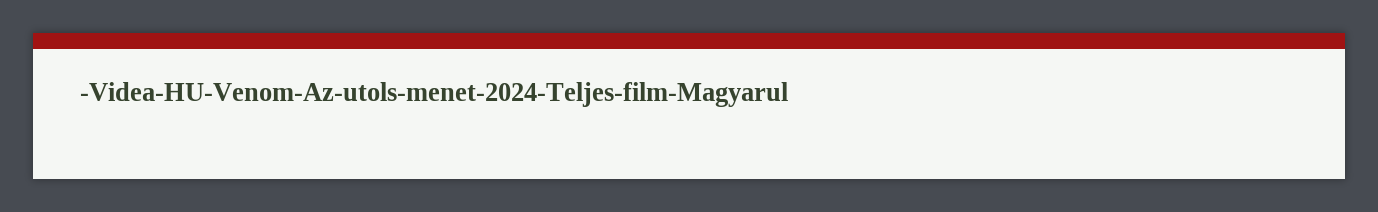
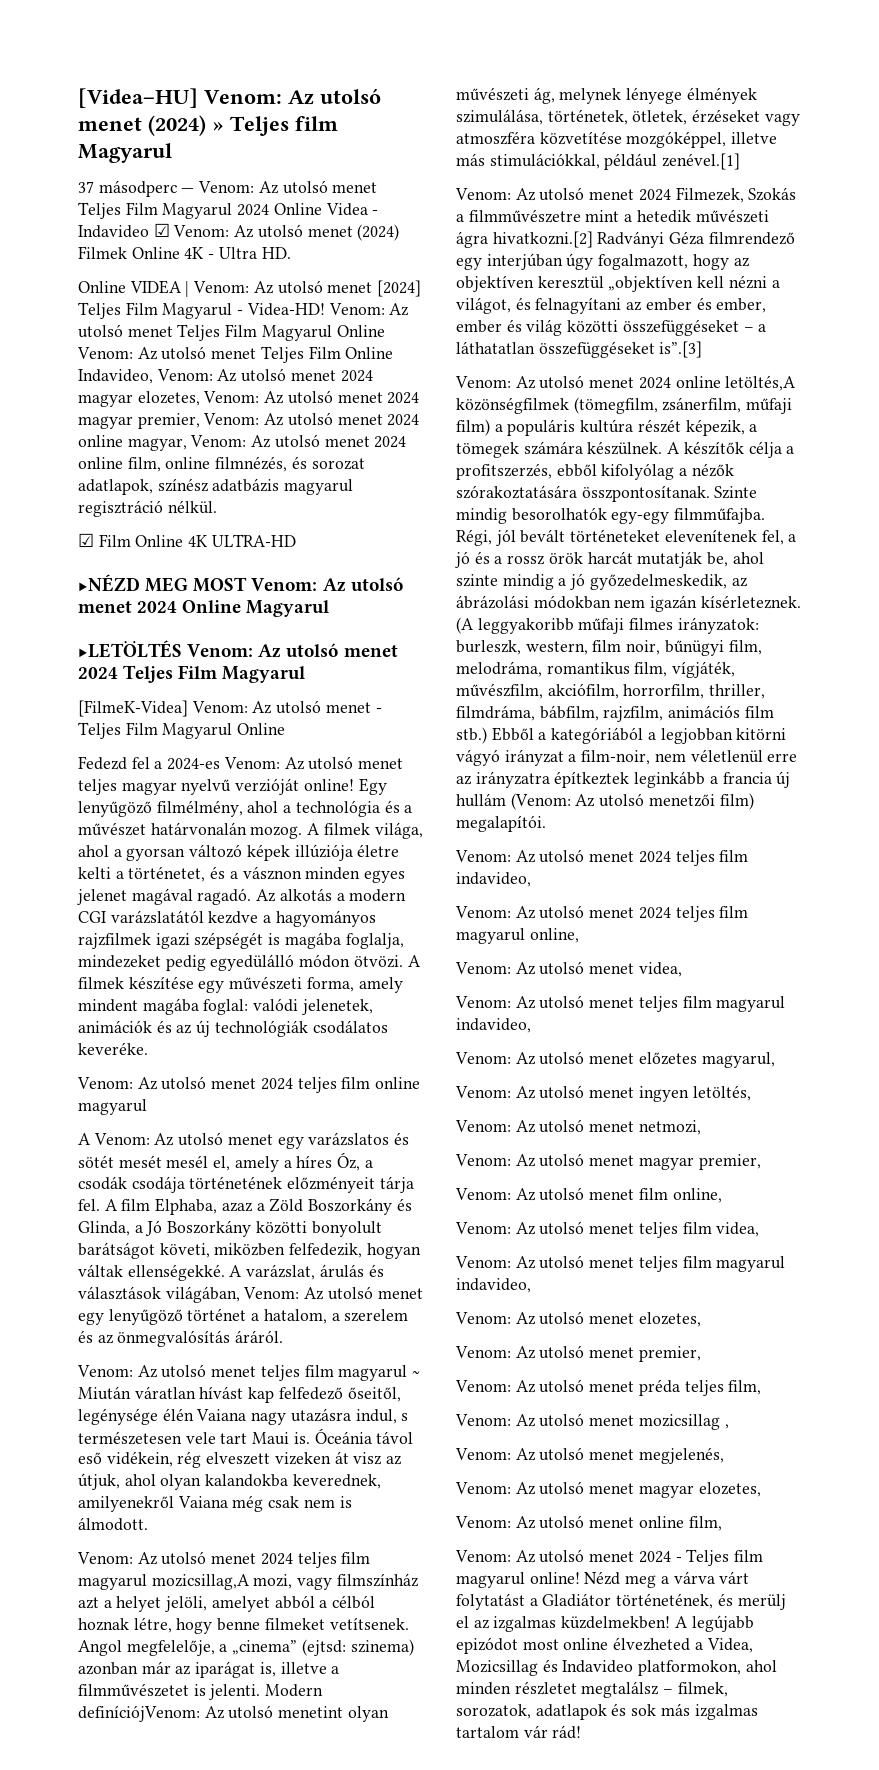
[80,82,788,107] -Videa-HU-Venom-Az-utols-menet-2024-Teljes-film-Magyarul -> [78,88,381,108] [78,115,338,136] [78,143,172,163] [78,180,378,197] [78,202,379,219] [78,223,400,241] [78,246,291,259] [78,280,422,297] [78,302,410,319] [78,324,385,341] [77,346,394,363] [78,368,373,384] [78,390,420,407] [78,412,420,429] [78,434,407,451] [78,456,365,472] [78,478,354,495] [78,500,217,517] [78,533,296,547] [78,574,403,592] [78,600,330,617] [78,640,398,658] [78,665,306,683] [78,700,382,717] [78,722,286,739] [78,756,404,770] [78,778,387,795] [78,800,413,817] [78,822,423,839] [78,844,400,861] [78,866,406,883] [77,888,407,905] [78,910,376,927] [78,932,404,949] [78,954,421,971] [78,976,403,993] [78,998,373,1015] [78,1020,388,1037] [78,1042,148,1055] [77,1076,421,1093] [78,1099,147,1115] [78,1132,410,1149] [78,1152,373,1172] [78,1176,414,1193] [78,1198,412,1215] [78,1220,382,1237] [78,1242,421,1259] [78,1264,384,1281] [78,1286,423,1303] [78,1308,409,1325] [78,1330,284,1347] [77,1364,421,1381] [78,1386,401,1403] [78,1408,409,1425] [78,1428,414,1445] [78,1451,403,1468] [78,1473,381,1490] [78,1495,352,1512] [78,1517,148,1531] [77,1551,371,1568] [78,1573,419,1590] [78,1595,376,1612] [78,1617,409,1634] [78,1639,414,1656] [78,1661,340,1678] [78,1683,324,1700] [78,1705,389,1722] [456,87,757,104] [456,109,800,126] [456,131,778,148] [456,153,741,170] [455,187,797,203] [456,209,769,223] [456,231,795,248] [456,253,750,270] [456,275,780,292] [456,297,767,314] [456,319,767,336] [456,341,703,358] [455,375,797,391] [456,397,793,414] [456,419,758,436] [456,441,795,458] [456,463,734,480] [456,485,758,502] [456,507,766,524] [456,529,797,546] [455,551,764,568] [456,573,748,590] [456,595,801,612] [456,617,759,634] [456,640,762,656] [456,661,736,678] [456,683,766,699] [456,705,774,722] [456,727,787,744] [456,749,798,766] [456,771,791,788] [456,793,754,810] [456,815,546,832] [455,849,749,866] [456,872,531,887] [455,905,749,922] [456,928,579,944] [455,961,682,977] [455,995,786,1012] [456,1018,531,1033] [455,1051,775,1068] [455,1085,751,1102] [455,1119,701,1135] [455,1153,761,1170] [455,1187,722,1203] [455,1221,760,1238] [455,1255,786,1272] [456,1278,531,1293] [455,1311,701,1327] [455,1345,701,1362] [455,1379,762,1396] [455,1413,729,1430] [455,1447,724,1464] [455,1481,761,1498] [455,1515,722,1531] [455,1549,764,1566] [456,1571,750,1588] [456,1593,786,1610] [456,1615,754,1632] [456,1637,753,1654] [456,1659,777,1676] [456,1681,728,1698] [456,1703,758,1720] [456,1725,582,1739] [Videa–HU] Venom: Az utolsó menet (2024) » Teljes film Magyarul // 37 másodperc — Venom: Az utolsó menet Teljes Film Magyarul 2024 Online Videa - Indavideo ☑ Venom: Az utolsó menet (2024) Filmek Online 4K - Ultra HD. // Online VIDEA | Venom: Az utolsó menet [2024] Teljes Film Magyarul - Videa-HD! Venom: Az utolsó menet Teljes Film Magyarul Online Venom: Az utolsó menet Teljes Film Online Indavideo, Venom: Az utolsó menet 2024 magyar elozetes, Venom: Az utolsó menet 2024 magyar premier, Venom: Az utolsó menet 2024 online magyar, Venom: Az utolsó menet 2024 online film, online filmnézés, és sorozat adatlapok, színész adatbázis magyarul regisztráció nélkül. // ☑ Film Online 4K ULTRA-HD // ▶NÉZD MEG MOST Venom: Az utolsó menet 2024 Online Magyarul // ▶LETÖLTÉS Venom: Az utolsó menet 2024 Teljes Film Magyarul // [FilmeK-Videa] Venom: Az utolsó menet - Teljes Film Magyarul Online // Fedezd fel a 2024-es Venom: Az utolsó menet teljes magyar nyelvű verzióját online! Egy lenyűgöző filmélmény, ahol a technológia és a művészet határvonalán mozog. A filmek világa, ahol a gyorsan változó képek illúziója életre kelti a történetet, és a vásznon minden egyes jelenet magával ragadó. Az alkotás a modern CGI varázslatától kezdve a hagyományos rajzfilmek igazi szépségét is magába foglalja, mindezeket pedig egyedülálló módon ötvözi. A filmek készítése egy művészeti forma, amely mindent magába foglal: valódi jelenetek, animációk és az új technológiák csodálatos keveréke. // Venom: Az utolsó menet 2024 teljes film online magyarul // A Venom: Az utolsó menet egy varázslatos és sötét mesét mesél el, amely a híres Óz, a csodák csodája történetének előzményeit tárja fel. A film Elphaba, azaz a Zöld Boszorkány és Glinda, a Jó Boszorkány közötti bonyolult barátságot követi, miközben felfedezik, hogyan váltak ellenségekké. A varázslat, árulás és választások világában, Venom: Az utolsó menet egy lenyűgöző történet a hatalom, a szerelem és az önmegvalósítás áráról. // Venom: Az utolsó menet teljes film magyarul ~ Miután váratlan hívást kap felfedező őseitől, legénysége élén Vaiana nagy utazásra indul, s természetesen vele tart Maui is. Óceánia távol eső vidékein, rég elveszett vizeken át visz az útjuk, ahol olyan kalandokba keverednek, amilyenekről Vaiana még csak nem is álmodott. // Venom: Az utolsó menet 2024 teljes film magyarul mozicsillag,A mozi, vagy filmszínház azt a helyet jelöli, amelyet abból a célból hoznak létre, hogy benne filmeket vetítsenek. Angol megfelelője, a „cinema” (ejtsd: szinema) azonban már az iparágat is, illetve a filmművészetet is jelenti. Modern definíciójVenom: Az utolsó menetint olyan művészeti ág, melynek lényege élmények szimulálása, történetek, ötletek, érzéseket vagy atmoszféra közvetítése mozgóképpel, illetve más stimulációkkal, például zenével.[1] // Venom: Az utolsó menet 2024 Filmezek, Szokás a filmművészetre mint a hetedik művészeti ágra hivatkozni.[2] Radványi Géza filmrendező egy interjúban úgy fogalmazott, hogy az objektíven keresztül „objektíven kell nézni a világot, és felnagyítani az ember és ember, ember és világ közötti összefüggéseket – a láthatatlan összefüggéseket is”.[3] // Venom: Az utolsó menet 2024 online letöltés,A közönségfilmek (tömegfilm, zsánerfilm, műfaji film) a populáris kultúra részét képezik, a tömegek számára készülnek. A készítők célja a profitszerzés, ebből kifolyólag a nézők szórakoztatására összpontosítanak. Szinte mindig besorolhatók egy-egy filmműfajba. Régi, jól bevált történeteket elevenítenek fel, a jó és a rossz örök harcát mutatják be, ahol szinte mindig a jó győzedelmeskedik, az ábrázolási módokban nem igazán kísérleteznek. (A leggyakoribb műfaji filmes irányzatok: burleszk, western, film noir, bűnügyi film, melodráma, romantikus film, vígjáték, művészfilm, akciófilm, horrorfilm, thriller, filmdráma, bábfilm, rajzfilm, animációs film stb.) Ebből a kategóriából a legjobban kitörni vágyó irányzat a film-noir, nem véletlenül erre az irányzatra építkeztek leginkább a francia új hullám (Venom: Az utolsó menetzői film) megalapítói. // Venom: Az utolsó menet 2024 teljes film indavideo, // Venom: Az utolsó menet 2024 teljes film magyarul online, // Venom: Az utolsó menet videa, // Venom: Az utolsó menet teljes film magyarul indavideo, // Venom: Az utolsó menet előzetes magyarul, // Venom: Az utolsó menet ingyen letöltés, // Venom: Az utolsó menet netmozi, // Venom: Az utolsó menet magyar premier, // Venom: Az utolsó menet film online, // Venom: Az utolsó menet teljes film videa, // Venom: Az utolsó menet teljes film magyarul indavideo, // Venom: Az utolsó menet elozetes, // Venom: Az utolsó menet premier, // Venom: Az utolsó menet préda teljes film, // Venom: Az utolsó menet mozicsillag , // Venom: Az utolsó menet megjelenés, // Venom: Az utolsó menet magyar elozetes, // Venom: Az utolsó menet online film, // Venom: Az utolsó menet 2024 - Teljes film magyarul online! Nézd meg a várva várt folytatást a Gladiátor történetének, és merülj el az izgalmas küzdelmekben! A legújabb epizódot most online élvezheted a Videa, Mozicsillag és Indavideo platformokon, ahol minden részletet megtalálsz – filmek, sorozatok, adatlapok és sok más izgalmas tartalom vár rád!

